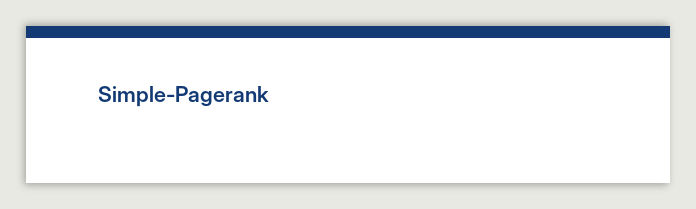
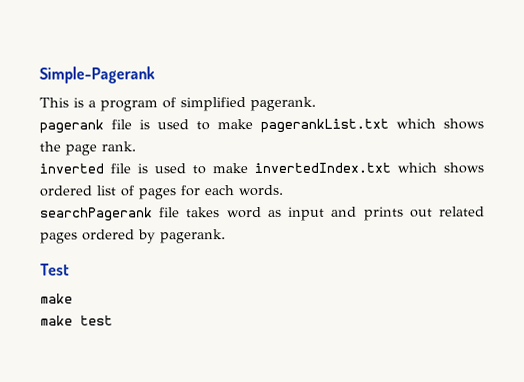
(269, 96) none -> [39,96,316,112] [39,118,484,134] [39,141,136,156] [39,162,484,175] [39,184,284,200] [40,206,486,222] [40,229,226,244] [40,263,70,276] [40,293,73,304] [40,315,113,326] // This is a program of simplified pagerank. // pagerank file is used to make pagerankList.txt which shows the page rank. // inverted file is used to make invertedIndex.txt which shows ordered list of pages for each words. // searchPagerank file takes word as input and prints out related pages ordered by pagerank. // Test // make // make test

